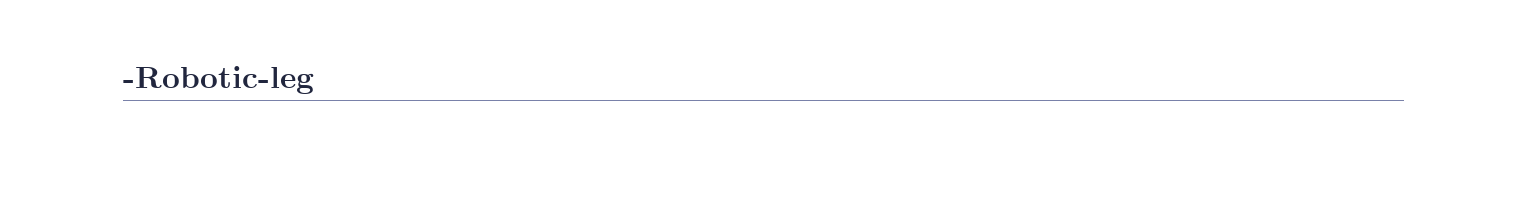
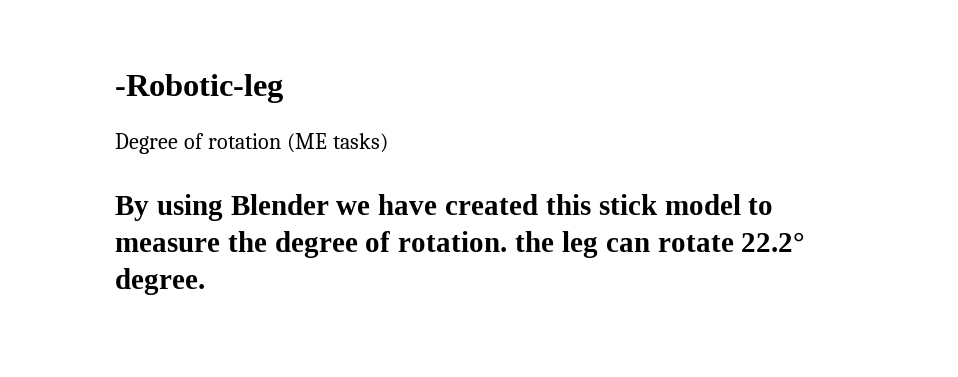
(314, 80) none -> [115,133,388,154] [115,194,774,221] [115,231,806,258] [115,268,205,295] // Degree of rotation (ME tasks) // By using Blender we have created this stick model to measure the degree of rotation. the leg can rotate 22.2° degree.

